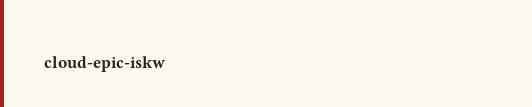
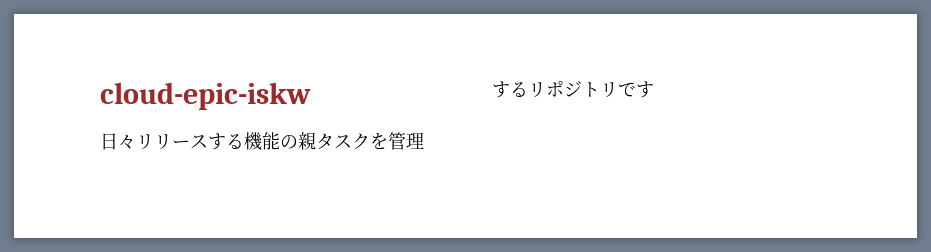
(166, 64) none -> [100,132,424,151] [492,81,654,98] // 日々リリースする機能の親タスクを管理するリポジトリです

